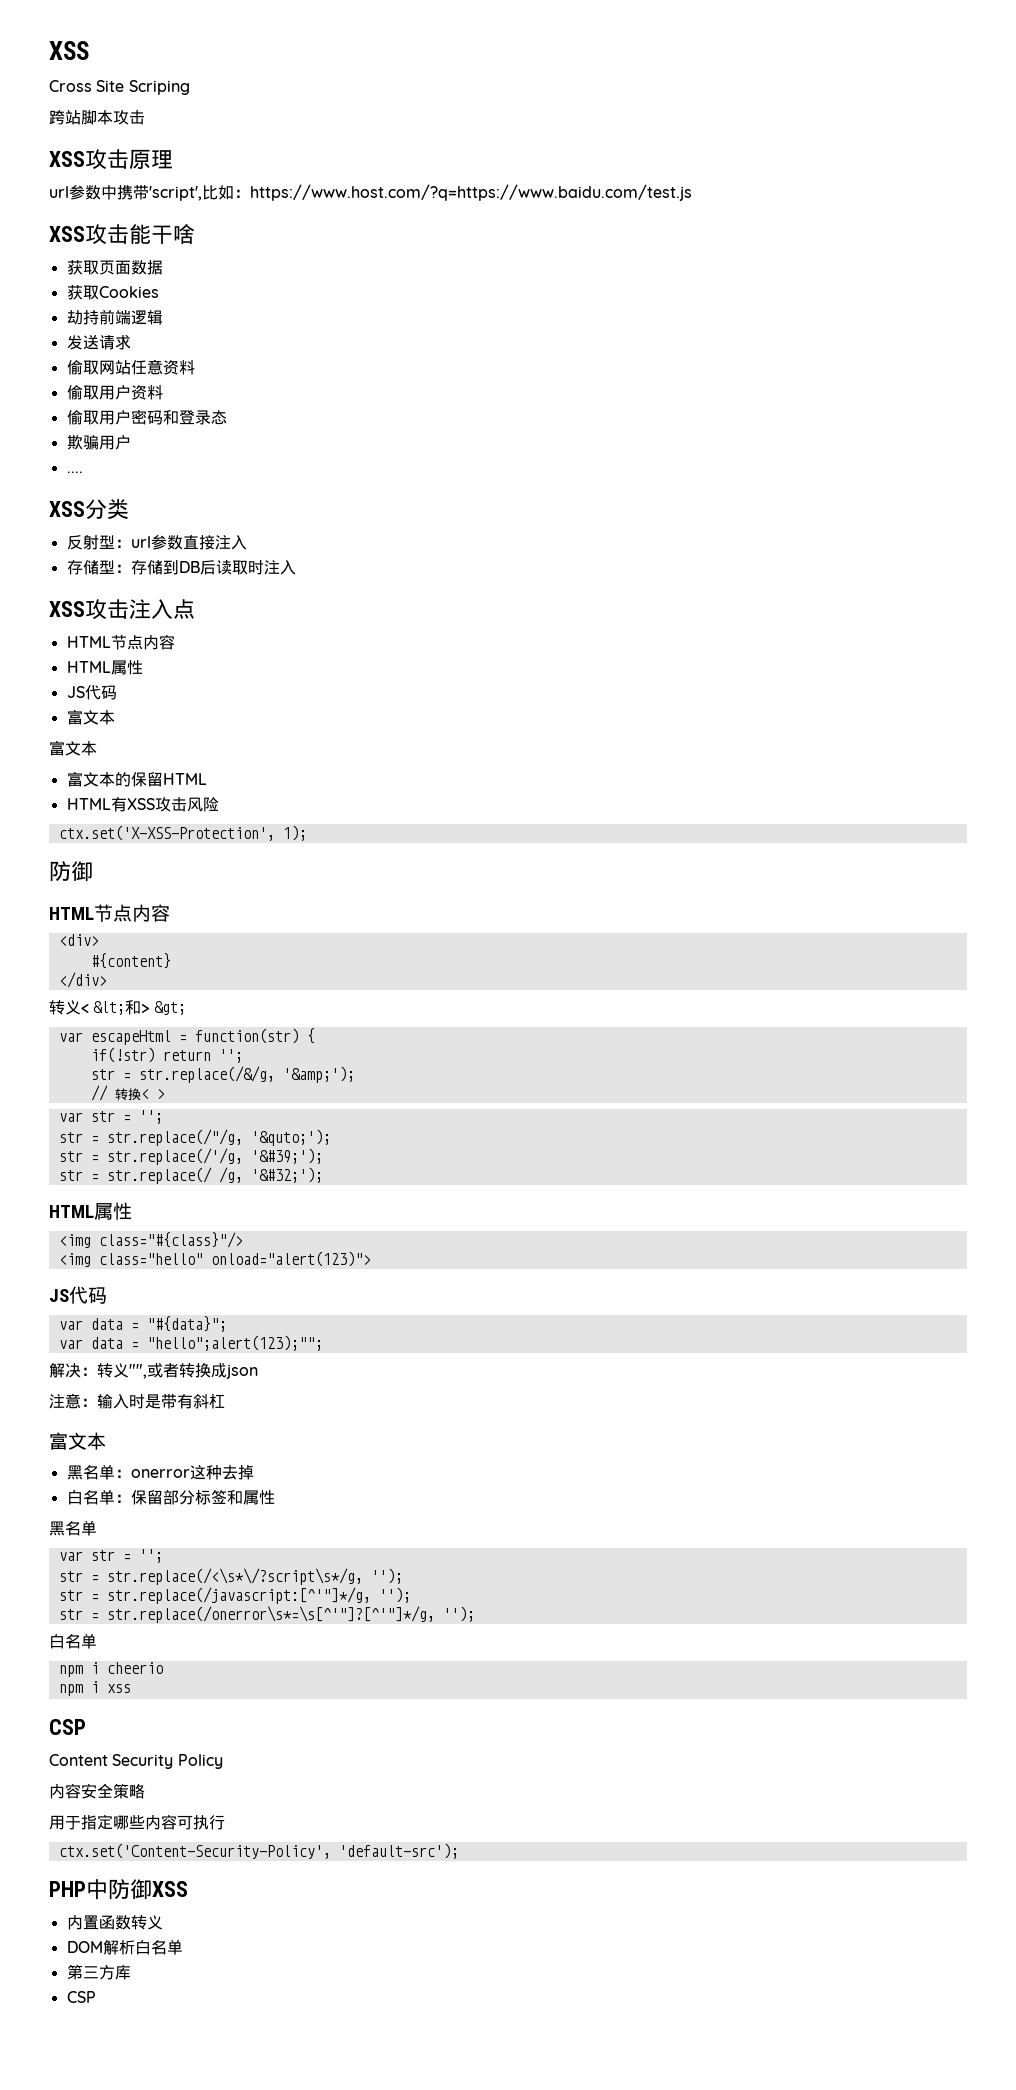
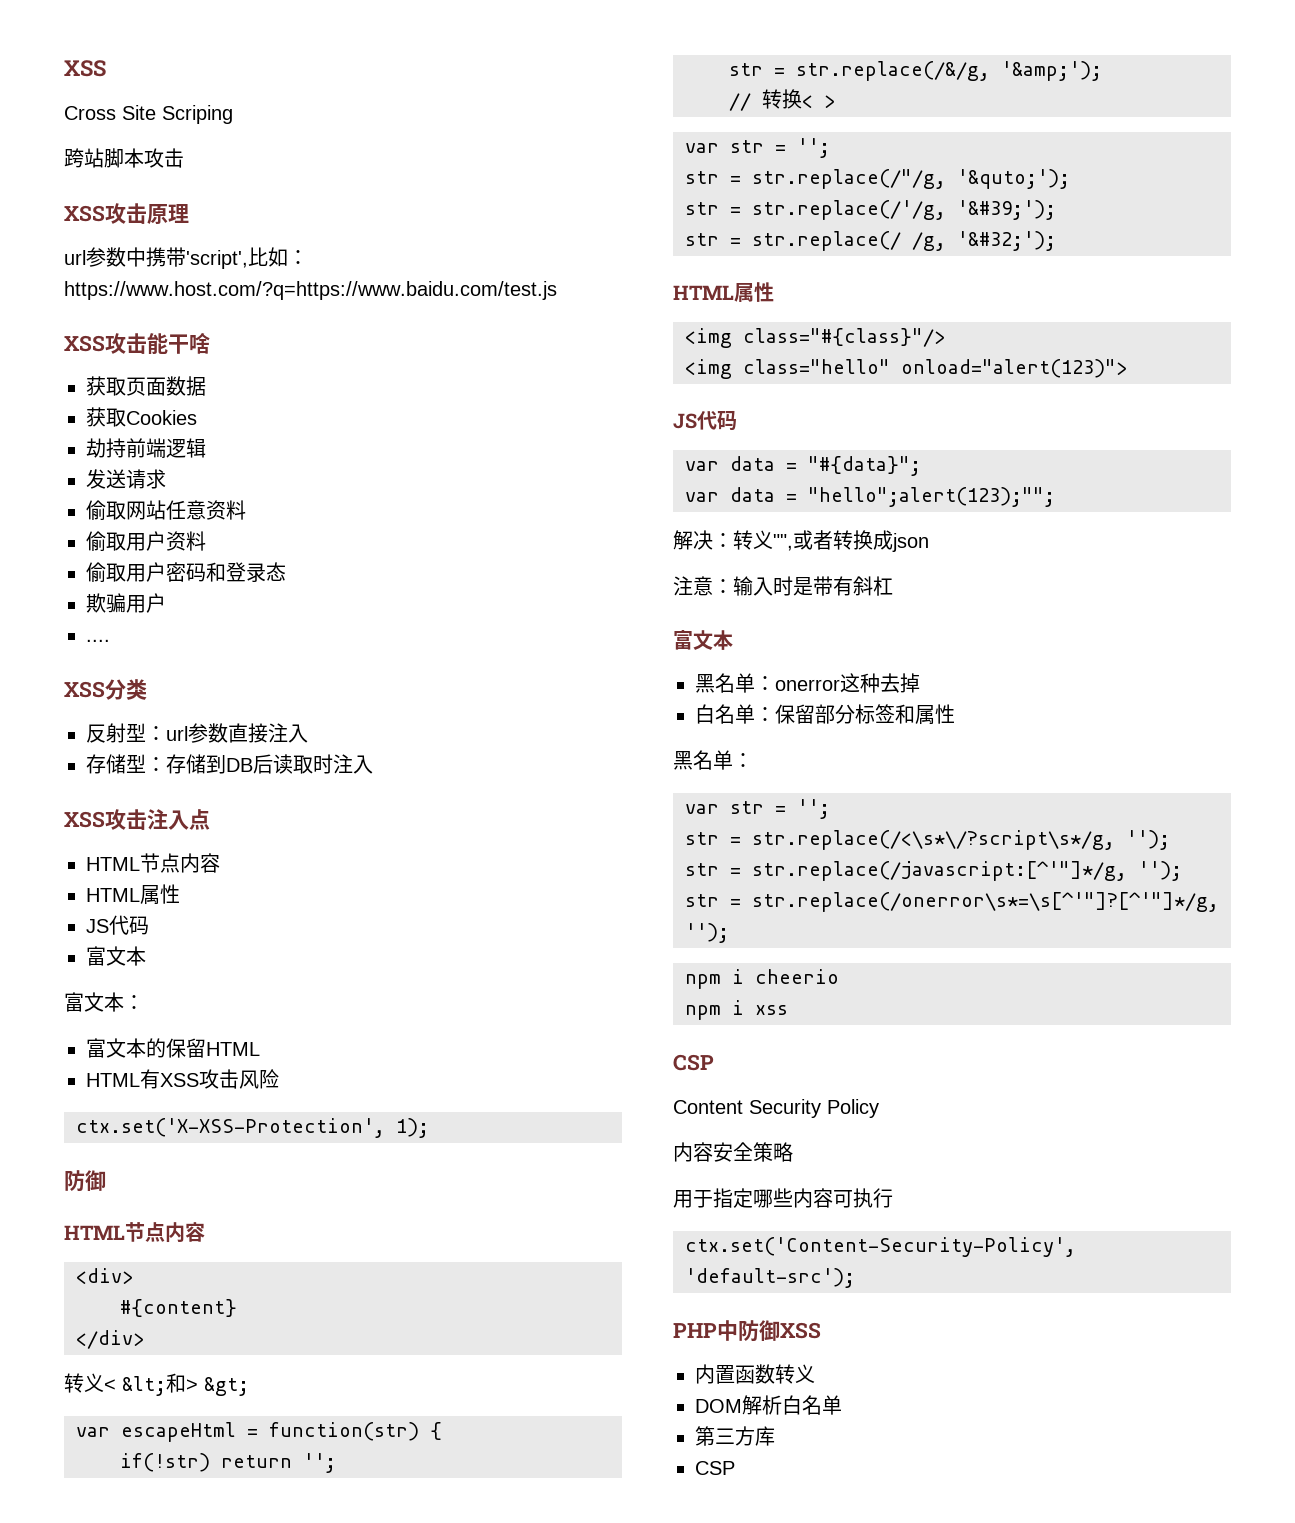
(97, 748) none -> [124,995,144,1010] ：
(97, 1528) none -> [733,753,753,768] ：
[49,1633,97,1649] // 白名单 -> (729, 933) none

